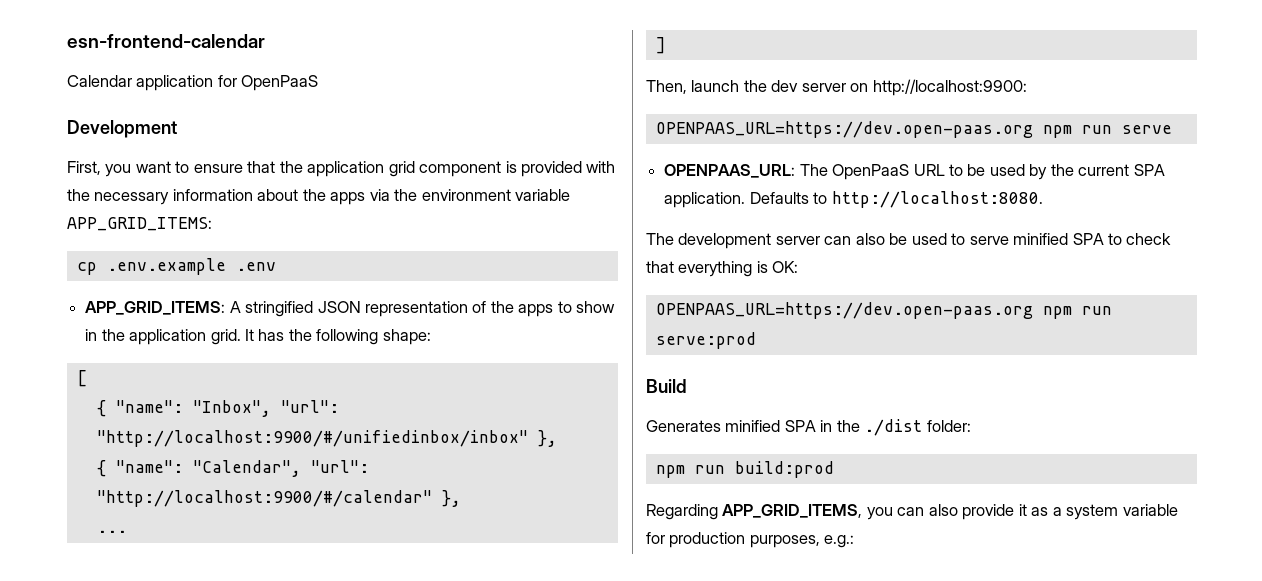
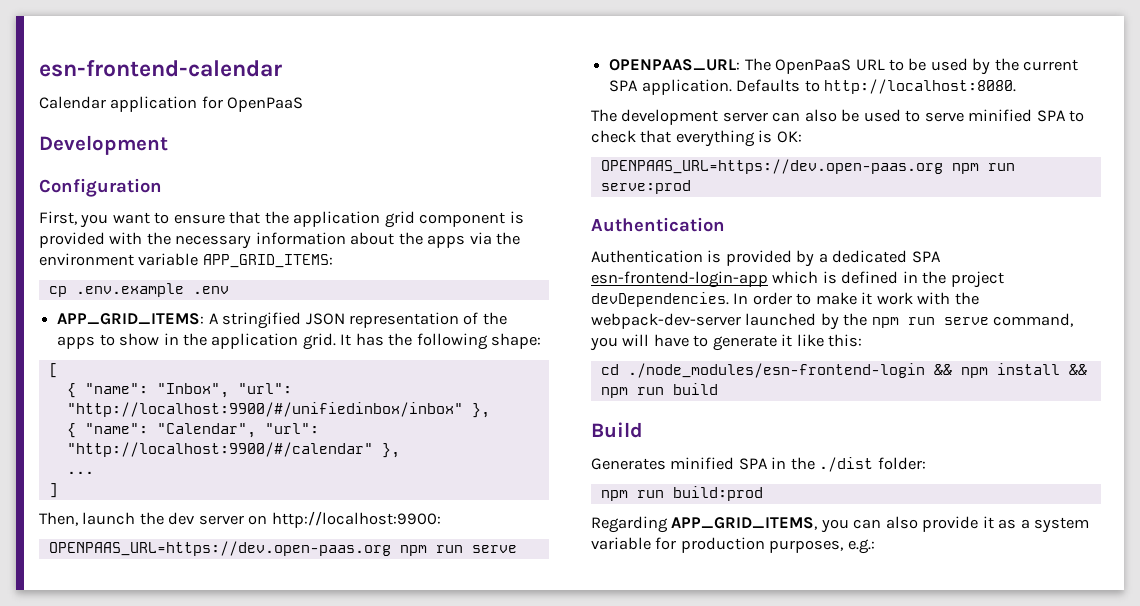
(177, 129) none -> [39,178,162,197] // Configuration
(756, 340) none -> [591,217,725,232] [591,250,941,267] [591,271,1004,288] [591,292,979,307] [591,313,1074,330] [590,334,863,351] [600,363,1087,378] [600,383,718,398] // Authentication // Authentication is provided by a dedicated SPA esn-frontend-login-app which is defined in the project devDependencies. In order to make it work with the webpack-dev-server launched by the npm run serve command, you will have to generate it like this: // cd ./node_modules/esn-frontend-login && npm install && npm run build

